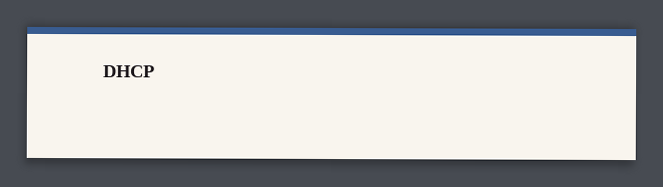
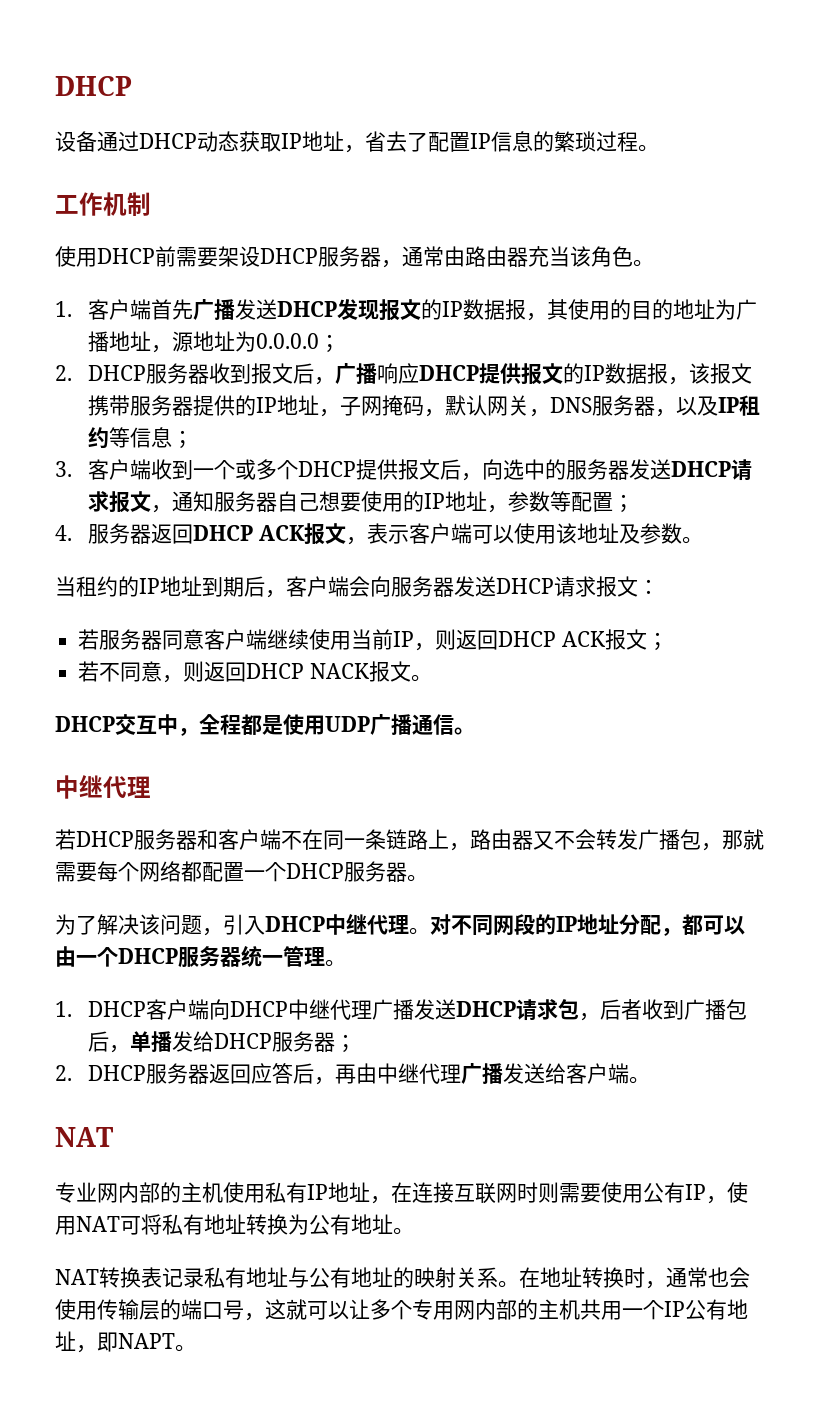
[103,65,155,78] DHCP -> [55,76,132,96] [55,131,659,153] [55,192,151,216] [55,246,654,268] [55,299,758,321] [88,331,341,353] [55,363,753,385] [88,395,761,417] [88,427,194,449] [55,459,753,481] [88,491,635,513] [55,523,703,545] [55,576,659,598] [78,629,668,651] [78,661,432,683] [55,714,475,736] [55,775,151,799] [55,829,764,851] [55,861,428,882] [55,913,745,936] [55,945,346,968] [55,999,748,1021] [88,1031,357,1053] [55,1063,651,1085] [55,1127,114,1147] [55,1182,748,1204] [55,1214,414,1235] [55,1267,750,1289] [55,1299,748,1321] [55,1331,196,1353] DHCP // 设备通过DHCP动态获取IP地址，省去了配置IP信息的繁琐过程。 // 工作机制 // 使用DHCP前需要架设DHCP服务器，通常由路由器充当该角色。 // 1.客户端首先广播发送DHCP发现报文的IP数据报，其使用的目的地址为广播地址，源地址为0.0.0.0； // 2. DHCP服务器收到报文后，广播响应DHCP提供报文的IP数据报，该报文携带服务器提供的IP地址，子网掩码，默认网关，DNS服务器，以及IP租约等信息； // 3.客户端收到一个或多个DHCP提供报文后，向选中的服务器发送DHCP请求报文，通知服务器自己想要使用的IP地址，参数等配置； // 4.服务器返回DHCP ACK报文，表示客户端可以使用该地址及参数。 // 当租约的IP地址到期后，客户端会向服务器发送DHCP请求报文： // 若服务器同意客户端继续使用当前IP，则返回DHCP ACK报文； // 若不同意，则返回DHCP NACK报文。 // DHCP交互中，全程都是使用UDP广播通信。 // 中继代理 // 若DHCP服务器和客户端不在同一条链路上，路由器又不会转发广播包，那就需要每个网络都配置一个DHCP服务器。 // 为了解决该问题，引入DHCP中继代理。对不同网段的IP地址分配，都可以由一个DHCP服务器统一管理。 // 1. DHCP客户端向DHCP中继代理广播发送DHCP请求包，后者收到广播包后，单播发给DHCP服务器； // 2. DHCP服务器返回应答后，再由中继代理广播发送给客户端。 // NAT // 专业网内部的主机使用私有IP地址，在连接互联网时则需要使用公有IP，使用NAT可将私有地址转换为公有地址。 // NAT转换表记录私有地址与公有地址的映射关系。在地址转换时，通常也会使用传输层的端口号，这就可以让多个专用网内部的主机共用一个IP公有地址，即NAPT。

